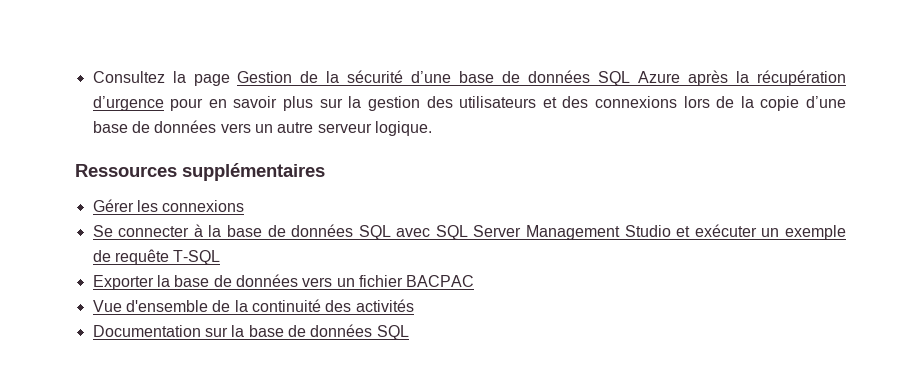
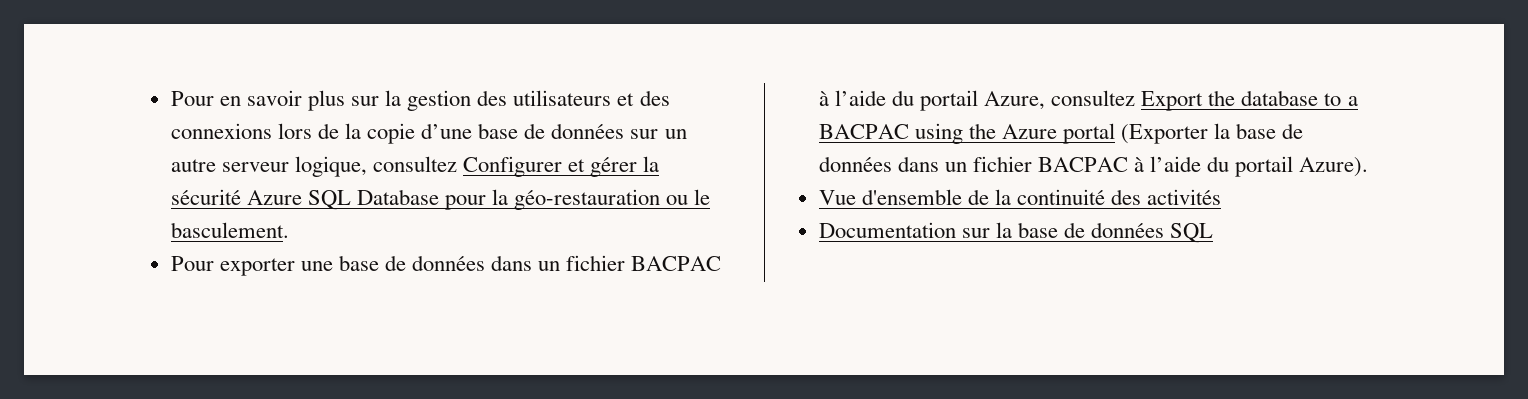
[92,70,847,86] [92,96,204,111] Consultez la page Gestion de la sécurité d’une base de données SQL Azure après la récupération d’urgence pour -> [170,91,214,106] Pour
[220,123,251,133] vers -> [630,129,659,139] sur
[374,121,432,136] [75,163,325,181] [92,199,245,212] [92,224,846,240] [92,249,221,265] [92,274,475,290] logique. // Ressources supplémentaires // Gérer les connexions // Se connecter à la base de données SQL avec SQL Server Management Studio et exécuter un exemple de requête T-SQL // Exporter la base de données vers un fichier BACPAC -> [294,156,660,177] [170,189,711,210] [170,222,289,238] [170,255,722,276] [818,90,1358,111] [818,123,1304,144] [818,156,1369,177] logique, consultez Configurer et gérer la sécurité Azure SQL Database pour la géo-restauration ou le basculement. // Pour exporter une base de données dans un fichier BACPAC à l’aide du portail Azure, consultez Export the database to a BACPAC using the Azure portal (Exporter la base de données dans un fichier BACPAC à l’aide du portail Azure).

